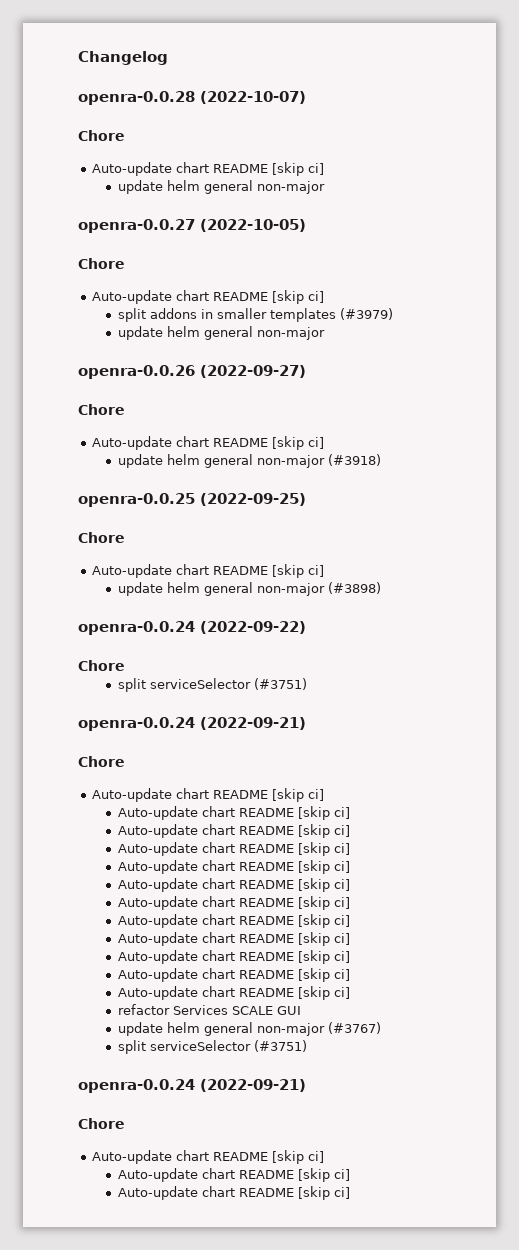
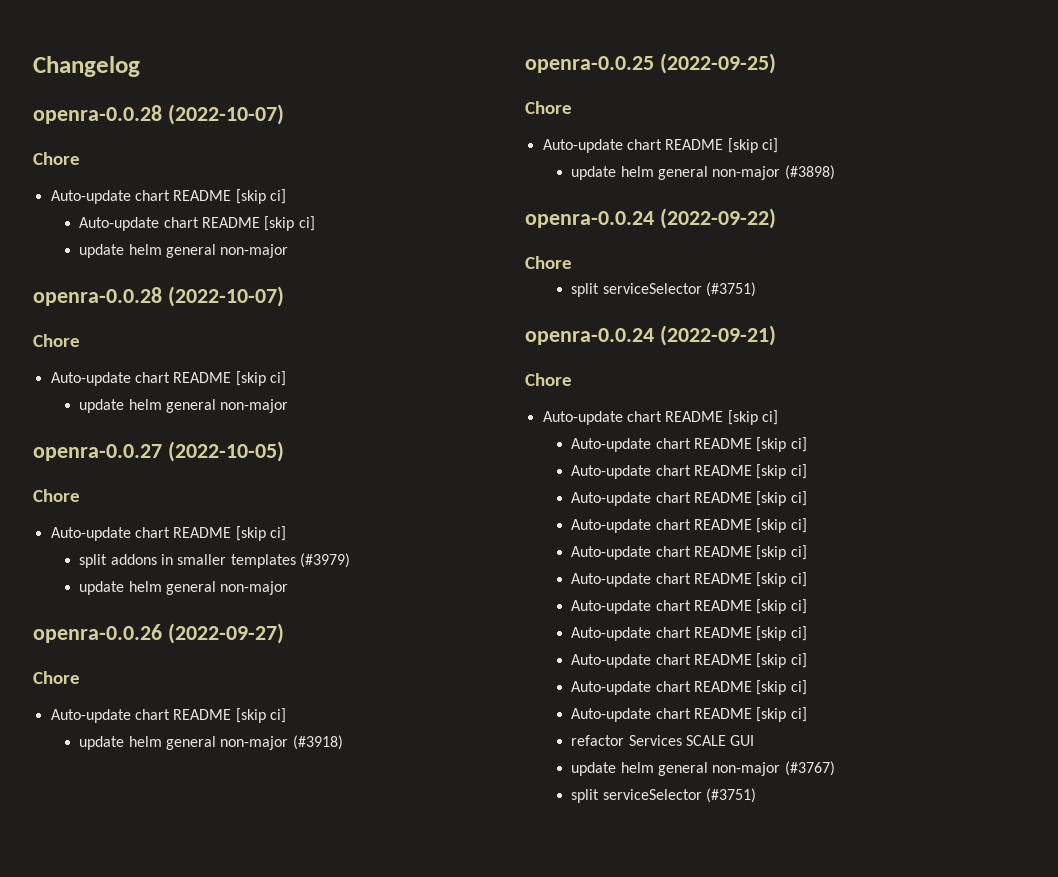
(325, 169) none -> [79,216,315,231] [79,244,289,258] [33,286,284,307] [33,334,80,347] [50,371,286,386] // Auto-update chart README [skip ci] // update helm general non-major // openra-0.0.28 (2022-10-07) // Chore // Auto-update chart README [skip ci]
[78,1079,306,1093] [78,1118,125,1129] [92,1150,325,1164] [118,1168,351,1182] [118,1186,351,1200] // openra-0.0.24 (2022-09-21) // Chore // Auto-update chart README [skip ci] // Auto-update chart README [skip ci] // Auto-update chart README [skip ci] -> (757, 795) none

